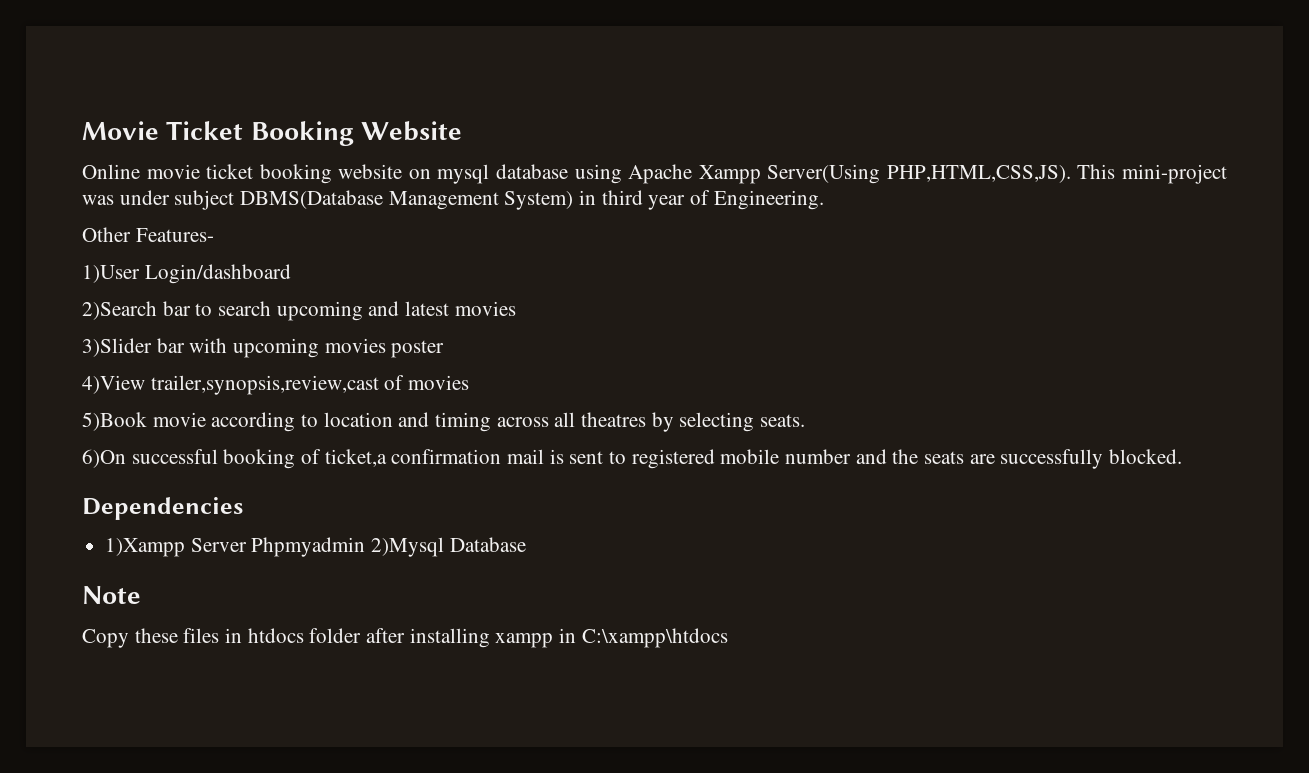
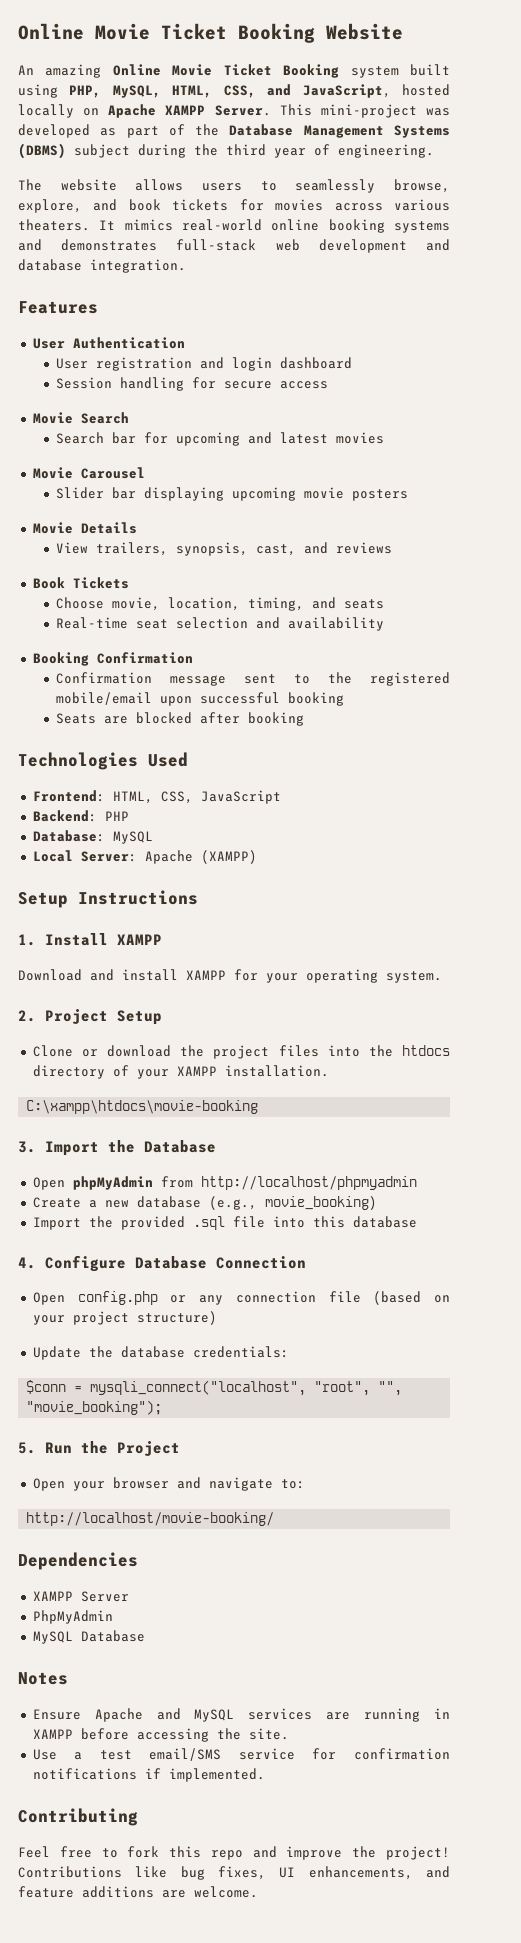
(82, 130) none -> [18,23,84,40] Online
[82,164,1227,184] [82,190,824,210] [82,227,214,242] [82,264,291,284] [82,301,516,321] [82,338,445,358] [82,375,470,395] [82,412,806,432] [82,449,1183,469] Online movie ticket booking website on mysql database using Apache Xampp Server(Using PHP,HTML,CSS,JS). This mini-project was under subject DBMS(Database Management System) in third year of Engineering. // Other Features- // 1)User Login/dashboard // 2)Search bar to search upcoming and latest movies // 3)Slider bar with upcoming movies poster // 4)View trailer,synopsis,review,cast of movies // 5)Book movie according to location and timing across all theatres by selecting seats. // 6)On successful booking of ticket,a confirmation mail is sent to registered mobile number and the seats are successfully blocked. -> [18,64,450,78] [18,84,450,98] [18,104,451,118] [18,124,450,138] [18,143,434,159] [18,179,450,193] [18,199,450,213] [18,219,450,233] [18,239,450,253] [18,259,186,273] [18,301,98,314] [32,337,185,349] [56,357,353,371] [56,377,329,391] [32,412,129,424] [56,432,385,446] [32,467,145,479] [56,487,409,501] [32,522,137,534] [56,542,393,556] [32,577,129,589] [56,597,385,611] [56,617,385,631] [32,652,193,666] [56,672,451,686] [56,692,345,706] [56,712,305,726] [18,752,188,770] [32,790,281,804] [32,810,129,822] [32,830,153,844] [32,850,257,864] [18,890,198,908] [18,933,162,946] [18,969,442,983] [18,1009,162,1025] [32,1045,451,1059] [32,1065,329,1079] [26,1100,259,1114] [18,1140,216,1156] [32,1176,417,1190] [32,1196,377,1210] [32,1216,417,1230] [18,1255,306,1272] [32,1291,450,1305] [32,1311,217,1325] [32,1346,289,1360] [26,1380,403,1396] [26,1400,163,1415] [18,1441,180,1456] [32,1477,305,1491] [26,1512,275,1526] An amazing Online Movie Ticket Booking system built using PHP, MySQL, HTML, CSS, and JavaScript, hosted locally on Apache XAMPP Server. This mini-project was developed as part of the Database Management Systems (DBMS) subject during the third year of engineering. // The website allows users to seamlessly browse, explore, and book tickets for movies across various theaters. It mimics real-world online booking systems and demonstrates full-stack web development and database integration. // Features // User Authentication // User registration and login dashboard // Session handling for secure access // Movie Search // Search bar for upcoming and latest movies // Movie Carousel // Slider bar displaying upcoming movie posters // Movie Details // View trailers, synopsis, cast, and reviews // Book Tickets // Choose movie, location, timing, and seats // Real-time seat selection and availability // Booking Confirmation // Confirmation message sent to the registered mobile/email upon successful booking // Seats are blocked after booking // Technologies Used // Frontend: HTML, CSS, JavaScript // Backend: PHP // Database: MySQL // Local Server: Apache (XAMPP) // Setup Instructions // 1. Install XAMPP // Download and install XAMPP for your operating system. // 2. Project Setup // Clone or download the project files into the htdocs directory of your XAMPP installation. // C:\xampp\htdocs\movie-booking // 3. Import the Database // Open phpMyAdmin from http://localhost/phpmyadmin // Create a new database (e.g., movie_booking) // Import the provided .sql file into this database // 4. Configure Database Connection // Open config.php or any connection file (based on your project structure) // Update the database credentials: // $conn = mysqli_connect("localhost", "root", "", "movie_booking"); // 5. Run the Project // Open your browser and navigate to: // http://localhost/movie-booking/
[105,538,186,557] 1)Xampp -> [32,1591,73,1601] XAMPP
[251,537,526,557] [82,586,141,604] [82,628,728,648] Phpmyadmin 2)Mysql Database // Note // Copy these files in htdocs folder after installing xampp in C:\xampp\htdocs -> [32,1610,113,1624] [32,1630,145,1644] [18,1672,68,1685] [32,1708,451,1722] [32,1728,289,1742] [32,1748,450,1761] [32,1768,265,1782] [18,1808,138,1826] [18,1846,450,1860] [18,1866,450,1880] [18,1886,258,1898] // PhpMyAdmin // MySQL Database // Notes // Ensure Apache and MySQL services are running in XAMPP before accessing the site. // Use a test email/SMS service for confirmation notifications if implemented. // Contributing // Feel free to fork this repo and improve the project! Contributions like bug fixes, UI enhancements, and feature additions are welcome.

